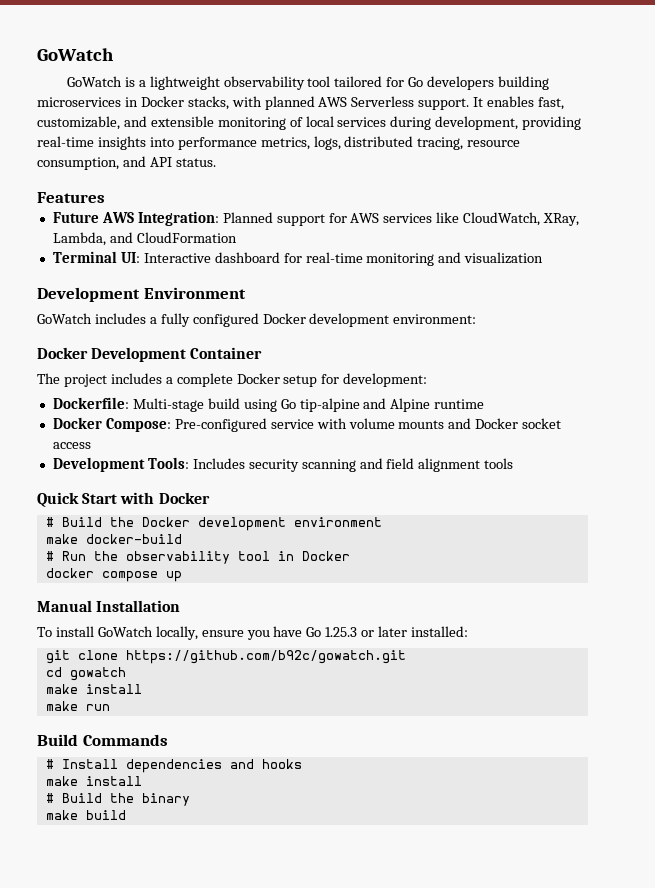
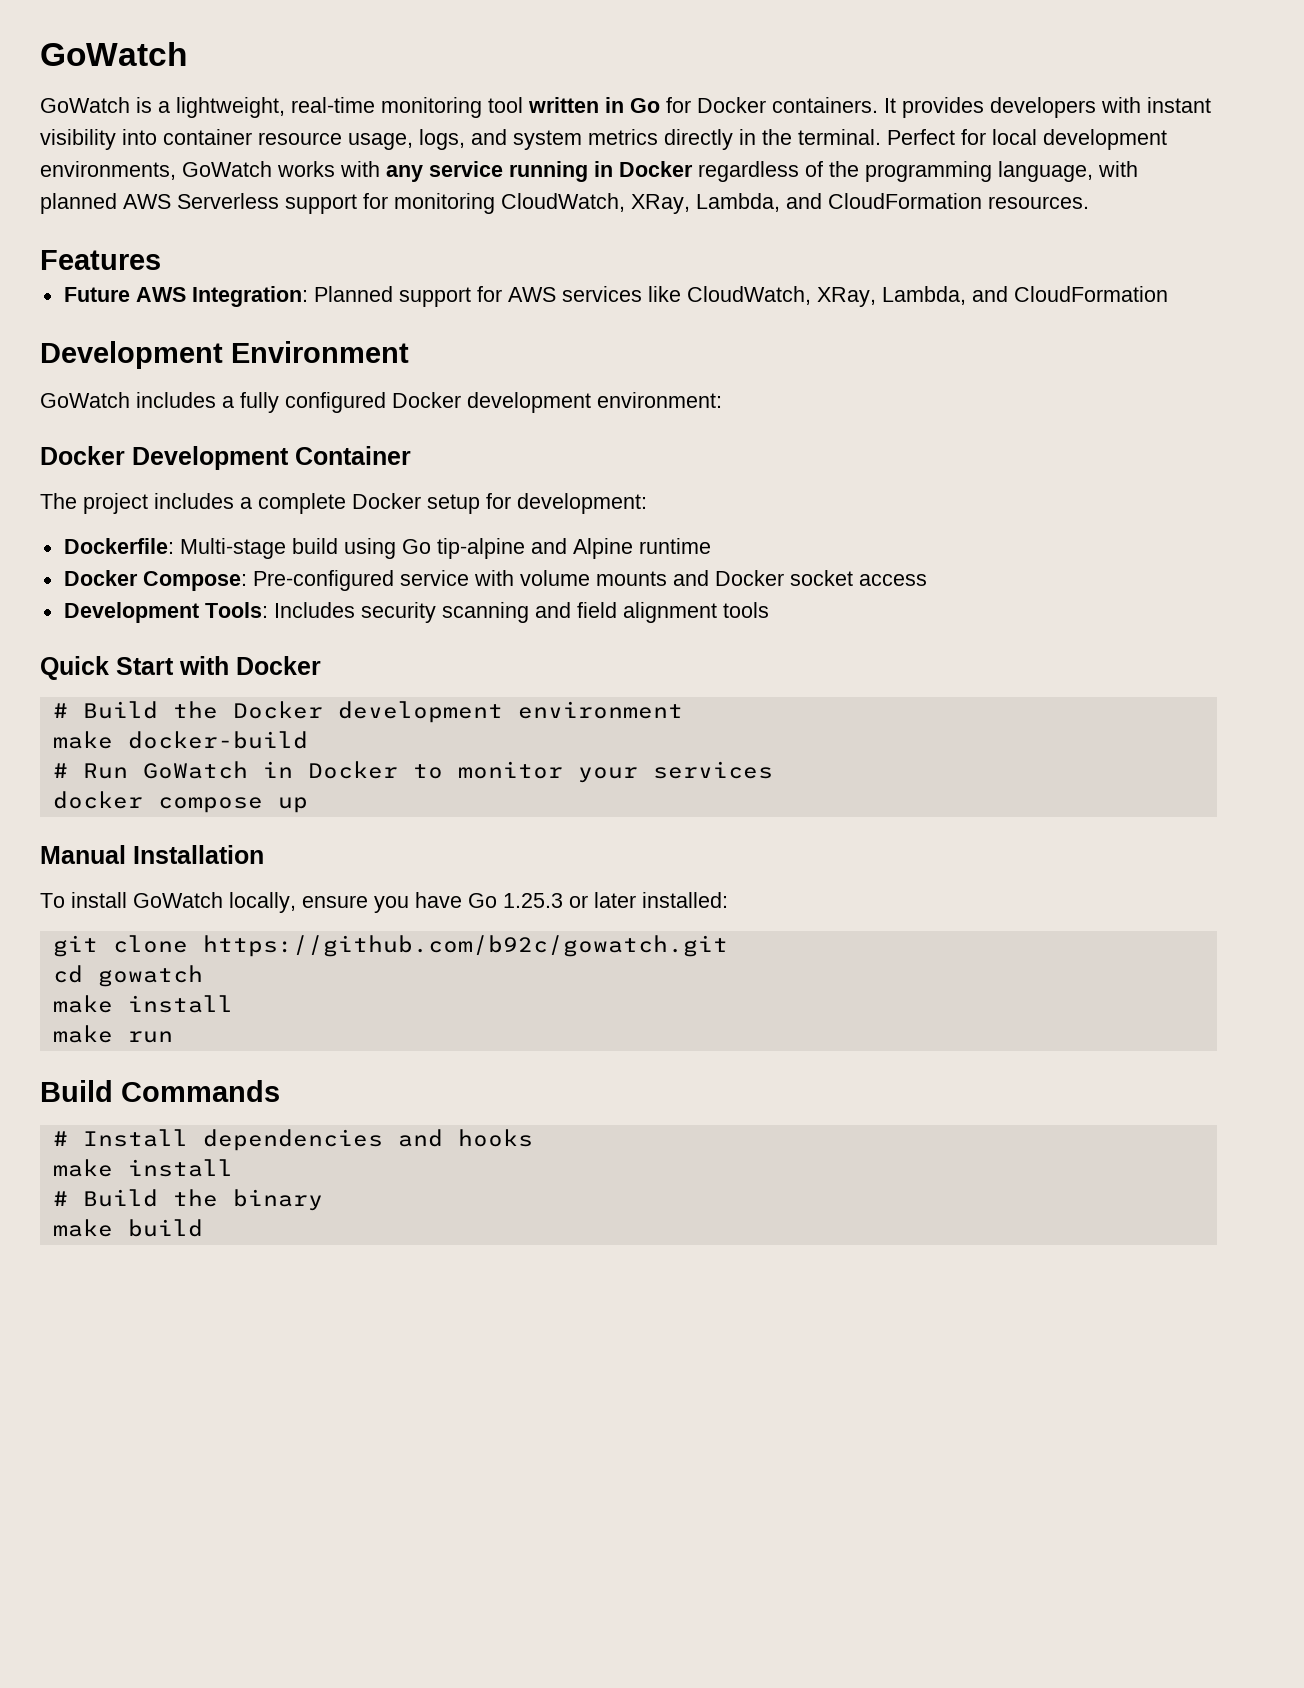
[149,76,550,90] [37,96,565,110] [37,116,582,130] [37,136,521,150] [37,156,216,170] lightweight observability tool tailored for Go developers building microservices in Docker stacks, with planned AWS Serverless support. It enables fast, customizable, and extensible monitoring of local services during development, providing real-time insights into performance metrics, logs, distributed tracing, resource consumption, and API status. -> [176,97,1211,118] [40,129,1167,150] [40,161,1138,182] [40,193,1089,214] lightweight, real-time monitoring tool written in Go for Docker containers. It provides developers with instant visibility into container resource usage, logs, and system metrics directly in the terminal. Perfect for local development environments, GoWatch works with any service running in Docker regardless of the programming language, with planned AWS Serverless support for monitoring CloudWatch, XRay, Lambda, and CloudFormation resources.
[52,251,544,266] // Terminal UI: Interactive dashboard for real-time monitoring and visualization -> (1168, 294) none
[93,551,350,564] the observability tool in Docker -> [142,761,773,783] GoWatch in Docker to monitor your services

